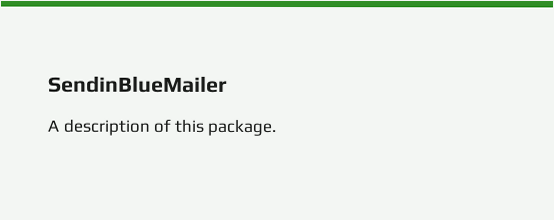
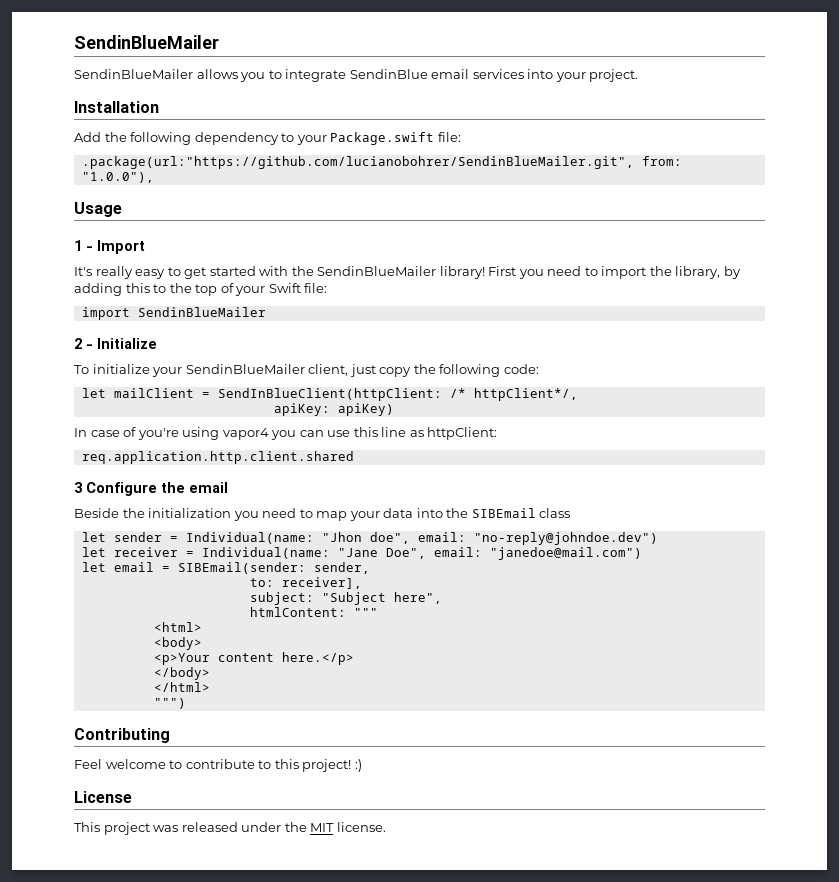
[48,75,228,93] [47,118,277,136] SendinBlueMailer // A description of this package. -> [74,35,219,49] [74,69,639,82] [74,101,159,113] [74,132,461,145] [81,156,682,169] [81,172,154,183] [74,202,122,217] [74,240,145,254] [74,266,741,279] [74,283,328,296] [81,307,266,320] [74,338,157,349] [74,364,539,377] [81,388,578,401] [273,403,394,416] [74,427,498,440] [81,451,354,464] [74,482,228,496] [74,508,571,521] [81,532,658,545] [81,547,642,560] [81,562,370,574] [249,577,362,589] [249,592,442,605] [249,607,378,617] [153,622,202,632] [153,637,202,650] [153,652,354,665] [153,667,210,680] [153,682,210,692] [153,698,186,709] [74,728,170,743] [74,759,362,772] [74,791,132,803] [74,822,386,835] SendinBlueMailer // SendinBlueMailer allows you to integrate SendinBlue email services into your project. // Installation // Add the following dependency to your Package.swift file: // .package(url:"https://github.com/lucianobohrer/SendinBlueMailer.git", from: "1.0.0"), // Usage // 1 - Import // It's really easy to get started with the SendinBlueMailer library! First you need to import the library, by adding this to the top of your Swift file: // import SendinBlueMailer // 2 - Initialize // To initialize your SendinBlueMailer client, just copy the following code: // let mailClient = SendInBlueClient(httpClient: /* httpClient*/, // apiKey: apiKey) // In case of you're using vapor4 you can use this line as httpClient: // req.application.http.client.shared // 3 Configure the email // Beside the initialization you need to map your data into the SIBEmail class // let sender = Individual(name: "Jhon doe", email: "no-reply@johndoe.dev") // let receiver = Individual(name: "Jane Doe", email: "janedoe@mail.com") // let email = SIBEmail(sender: sender, // to: receiver], // subject: "Subject here", // htmlContent: """ // <html> // <body> // <p>Your content here.</p> // </body> // </html> // """) // Contributing // Feel welcome to contribute to this project! :) // License // This project was released under the MIT license.

